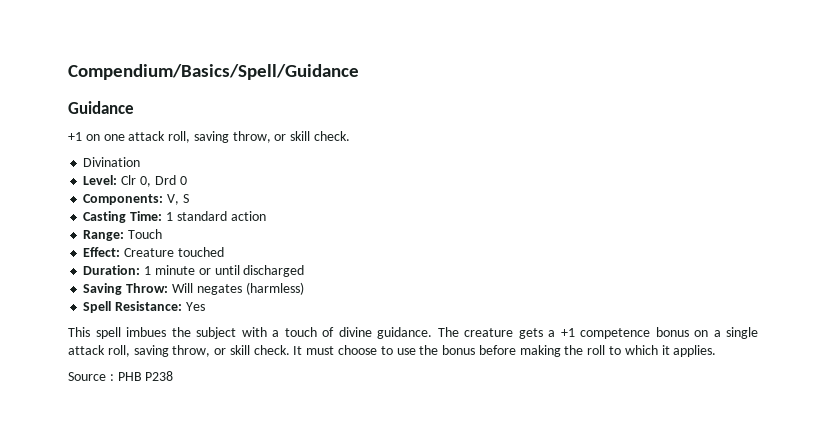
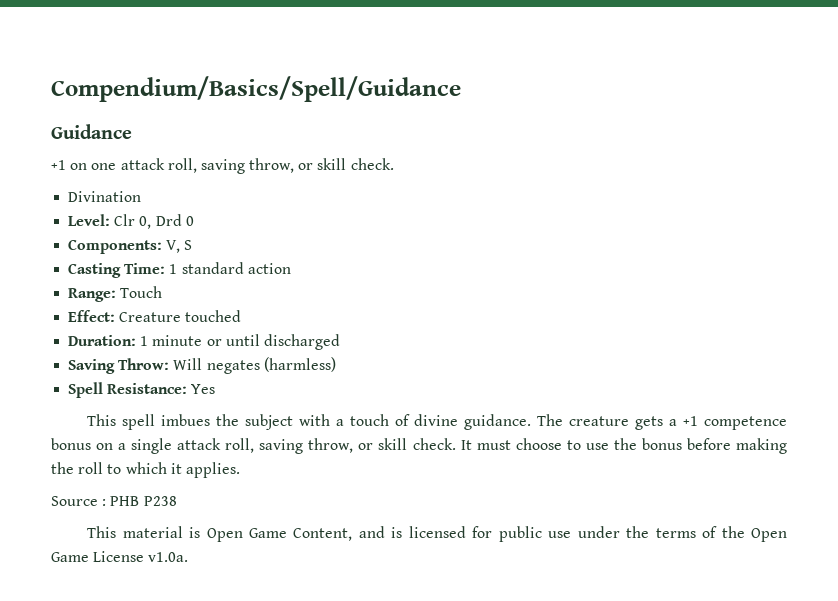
(174, 376) none -> [87,526,787,542] [51,551,189,562] // This material is Open Game Content, and is licensed for public use under the terms of the Open Game License v1.0a.

